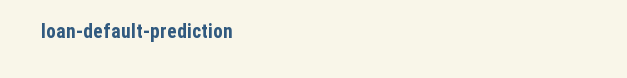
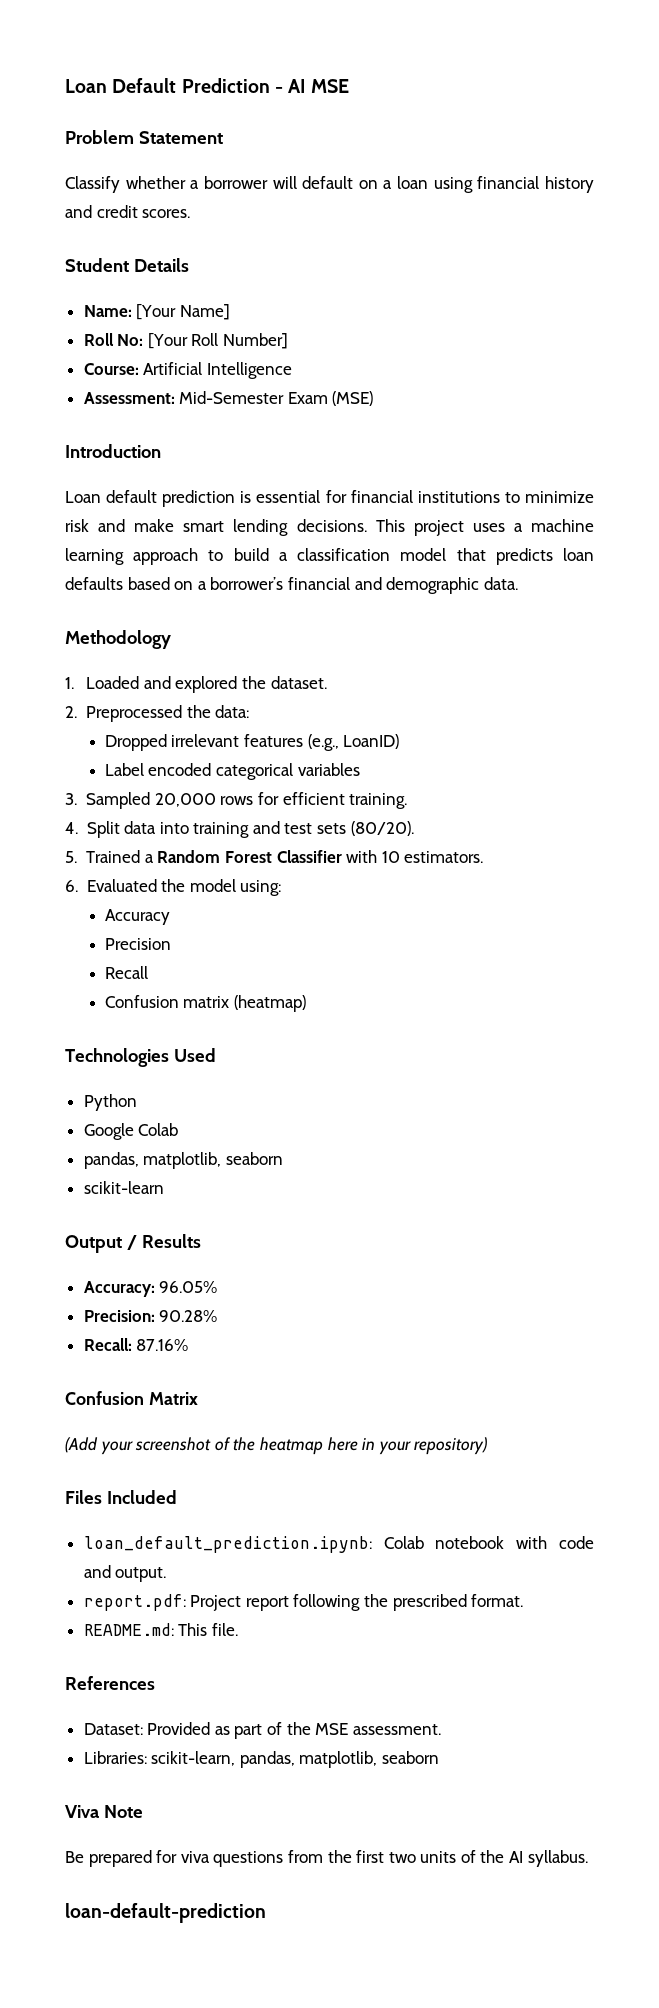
(41, 32) none -> [65,78,350,93] [65,130,223,144] [65,176,594,193] [65,205,191,218] [65,258,189,272] [83,304,230,320] [83,333,289,349] [83,362,292,379] [83,391,374,406] [65,444,161,458] [65,490,594,507] [65,519,595,536] [65,548,594,565] [65,577,518,594] [65,630,171,649] [65,676,327,693] [65,705,250,722] [104,734,400,751] [104,763,360,780] [65,792,408,809] [65,821,414,838] [65,850,484,863] [65,879,282,896] [104,909,170,925] [104,938,171,950] [104,966,148,979] [104,995,307,1012] [65,1048,216,1067] [83,1094,137,1111] [83,1123,179,1140] [83,1152,283,1169] [83,1181,164,1194] [65,1234,201,1253] [83,1281,218,1297] [83,1310,218,1322] [83,1338,189,1351] [65,1391,198,1405] [65,1437,488,1455] [65,1490,177,1504] [83,1536,594,1553] [83,1565,167,1582] [83,1594,524,1611] [83,1623,238,1636] [65,1676,155,1690] [83,1722,441,1739] [83,1751,440,1768] [65,1805,143,1818] [65,1850,588,1867] Loan Default Prediction - AI MSE // Problem Statement // Classify whether a borrower will default on a loan using financial history and credit scores. // Student Details // Name: [Your Name] // Roll No: [Your Roll Number] // Course: Artificial Intelligence // Assessment: Mid-Semester Exam (MSE) // Introduction // Loan default prediction is essential for financial institutions to minimize risk and make smart lending decisions. This project uses a machine learning approach to build a classification model that predicts loan defaults based on a borrower’s financial and demographic data. // Methodology // 1. Loaded and explored the dataset. // 2. Preprocessed the data: // Dropped irrelevant features (e.g., LoanID) // Label encoded categorical variables // 3. Sampled 20,000 rows for efficient training. // 4. Split data into training and test sets (80/20). // 5. Trained a Random Forest Classifier with 10 estimators. // 6. Evaluated the model using: // Accuracy // Precision // Recall // Confusion matrix (heatmap) // Technologies Used // Python // Google Colab // pandas, matplotlib, seaborn // scikit-learn // Output / Results // Accuracy: 96.05% // Precision: 90.28% // Recall: 87.16% // Confusion Matrix // (Add your screenshot of the heatmap here in your repository) // Files Included // loan_default_prediction.ipynb: Colab notebook with code and output. // report.pdf: Project report following the prescribed format. // README.md: This file. // References // Dataset: Provided as part of the MSE assessment. // Libraries: scikit-learn, pandas, matplotlib, seaborn // Viva Note // Be prepared for viva questions from the first two units of the AI syllabus. //

